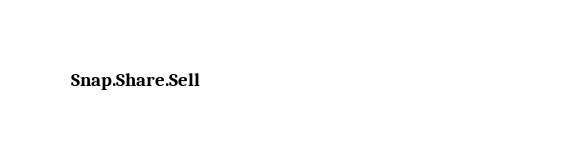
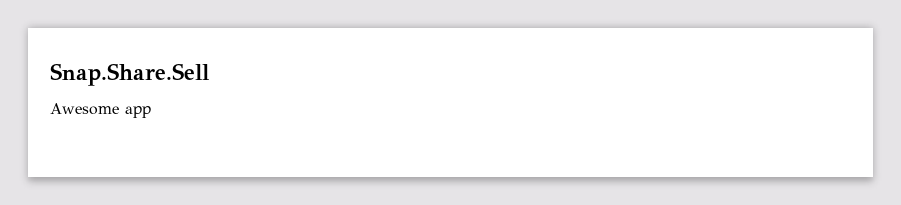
(200, 81) none -> [50,103,151,118] // Awesome app

